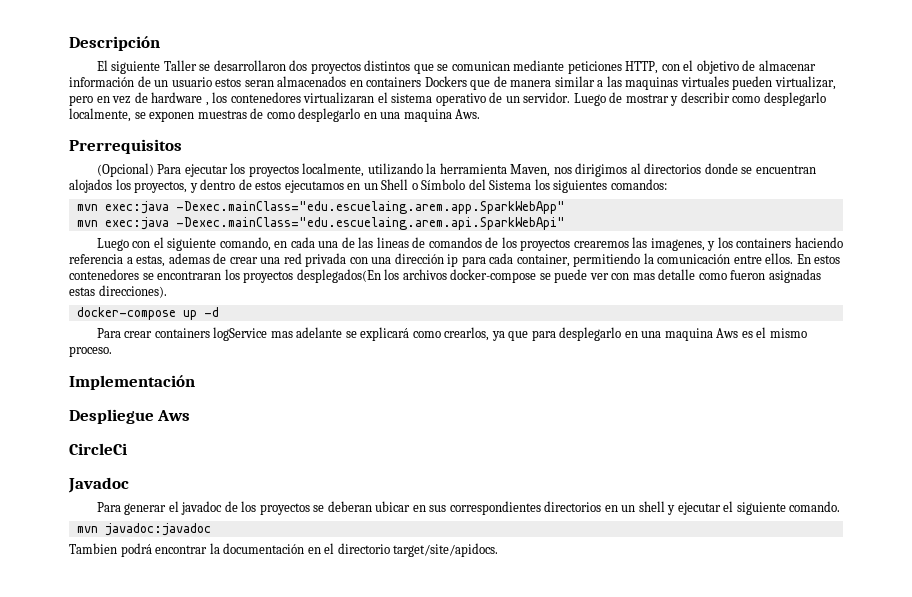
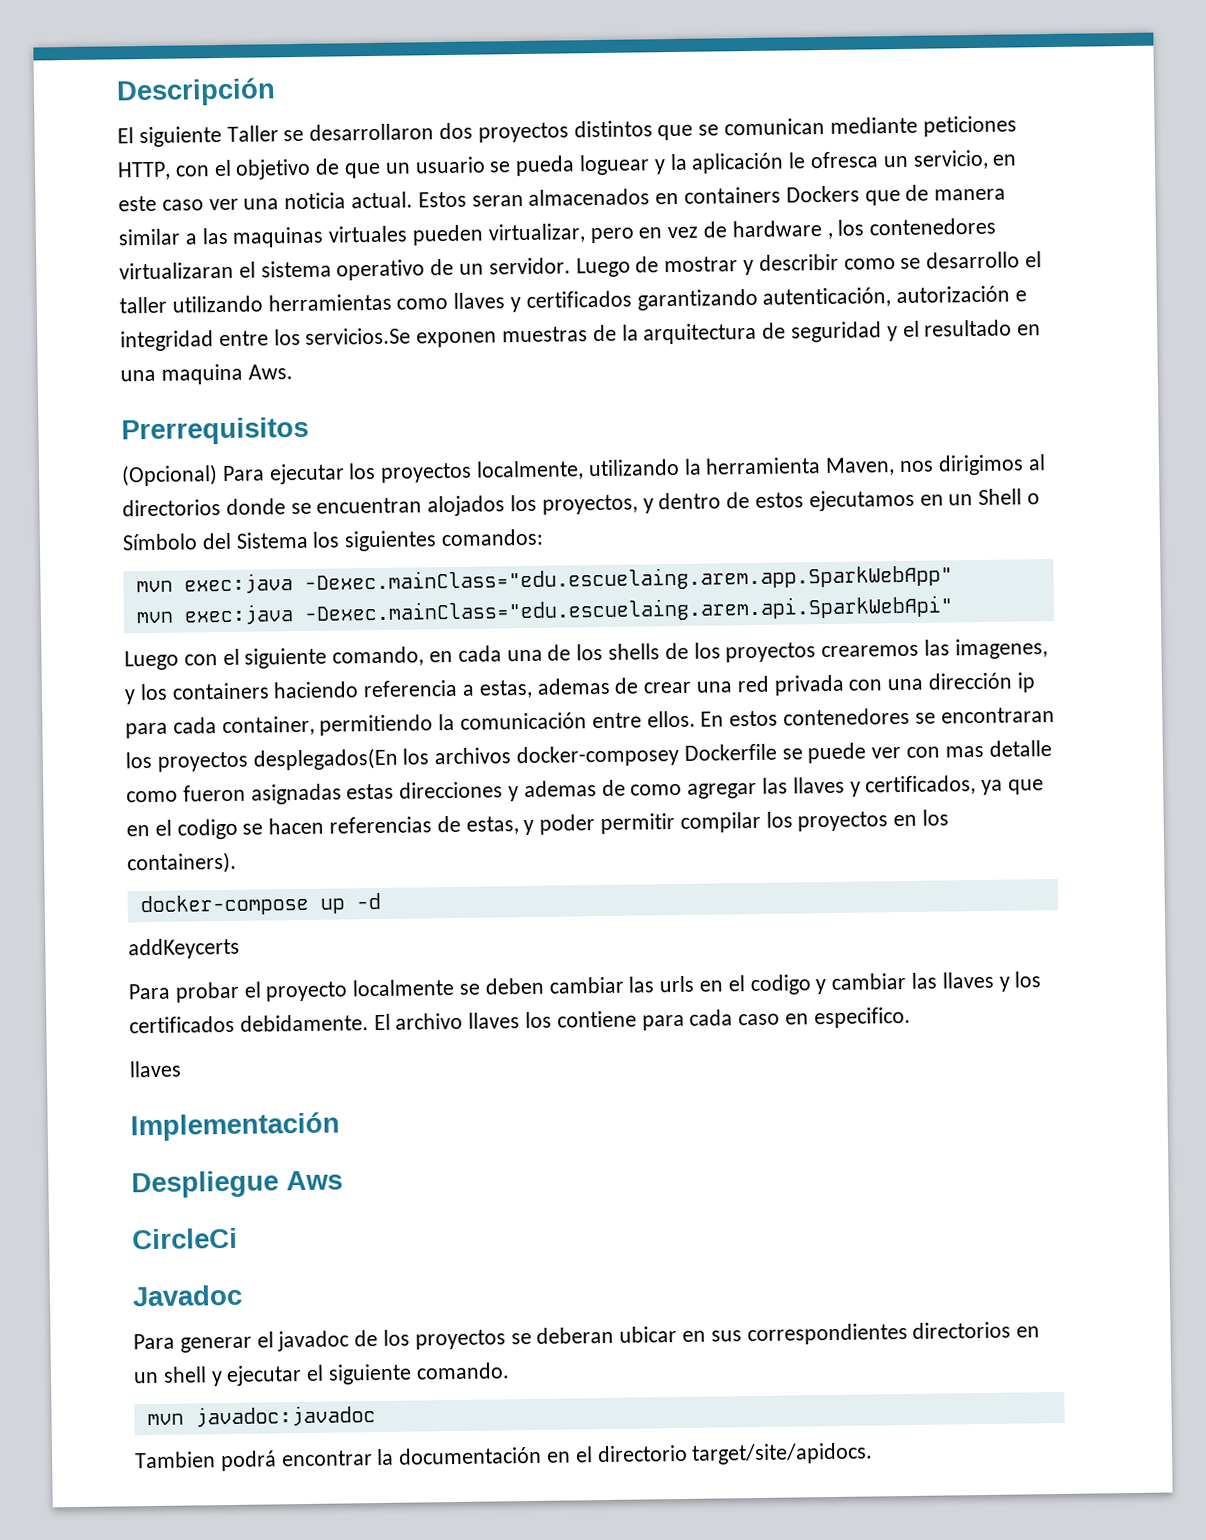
[758,60,816,71] [69,76,242,87] almacenar información de un usuario estos -> [344,149,1018,179] [118,191,467,212] que un usuario se pueda loguear y la aplicación le ofresca un servicio, en este caso ver una noticia actual. Estos
[763,92,826,106] [69,108,361,122] desplegarlo localmente, se exponen muestras de como desplegarlo -> [900,251,1043,270] [119,285,1028,314] [120,319,1013,352] se desarrollo el taller utilizando herramientas como llaves y certificados garantizando autenticación, autorización e integridad entre los servicios.Se exponen muestras de la arquitectura de seguridad y el resultado
[358,237,482,248] las lineas de comandos -> [576,643,661,661] los shells
[450,269,537,283] docker-compose -> [516,743,777,768] docker-composey Dockerfile
[98,285,167,298] direcciones). -> [399,775,1045,802] [126,809,950,840] [127,851,237,875] direcciones y ademas de como agregar las llaves y certificados, ya que en el codigo se hacen referencias de estas, y poder permitir compilar los proyectos en los containers).
[96,327,807,341] [69,346,112,357] // Para crear containers logService mas adelante se explicará como crearlos, ya que para desplegarlo en una maquina Aws es el mismo proceso. -> [128,937,240,960] [128,971,1042,1003] [129,1006,911,1034] [129,1060,182,1078] // addKeycerts // Para probar el proyecto localmente se deben cambiar las urls en el codigo y cambiar las llaves y los certificados debidamente. El archivo llaves los contiene para cada caso en especifico. // llaves

